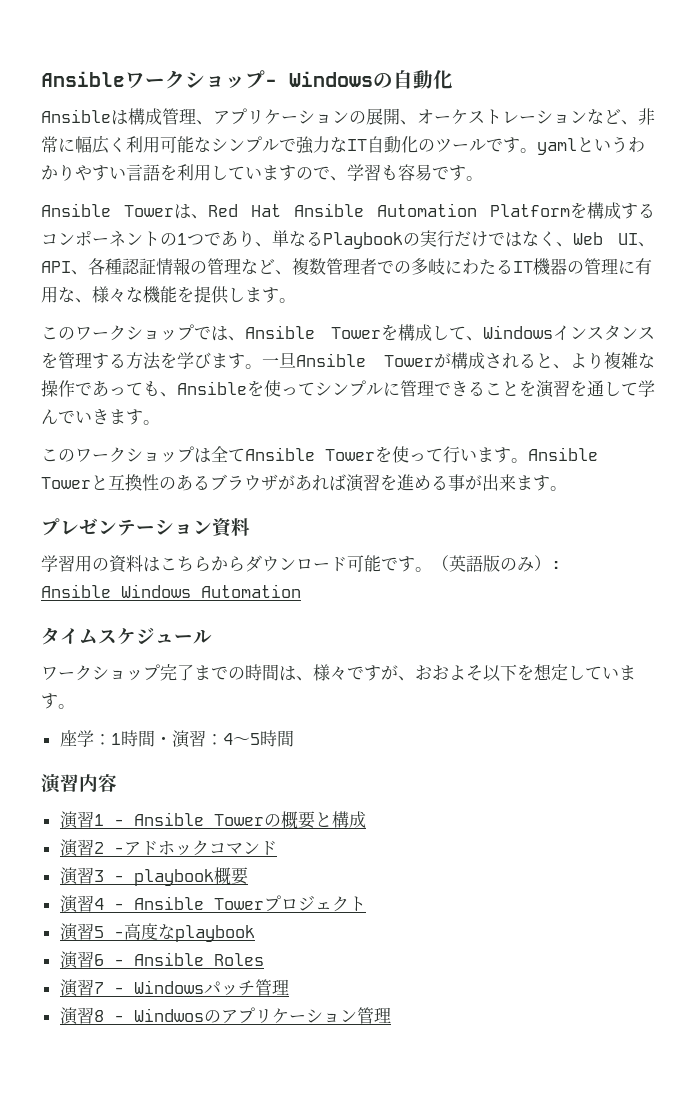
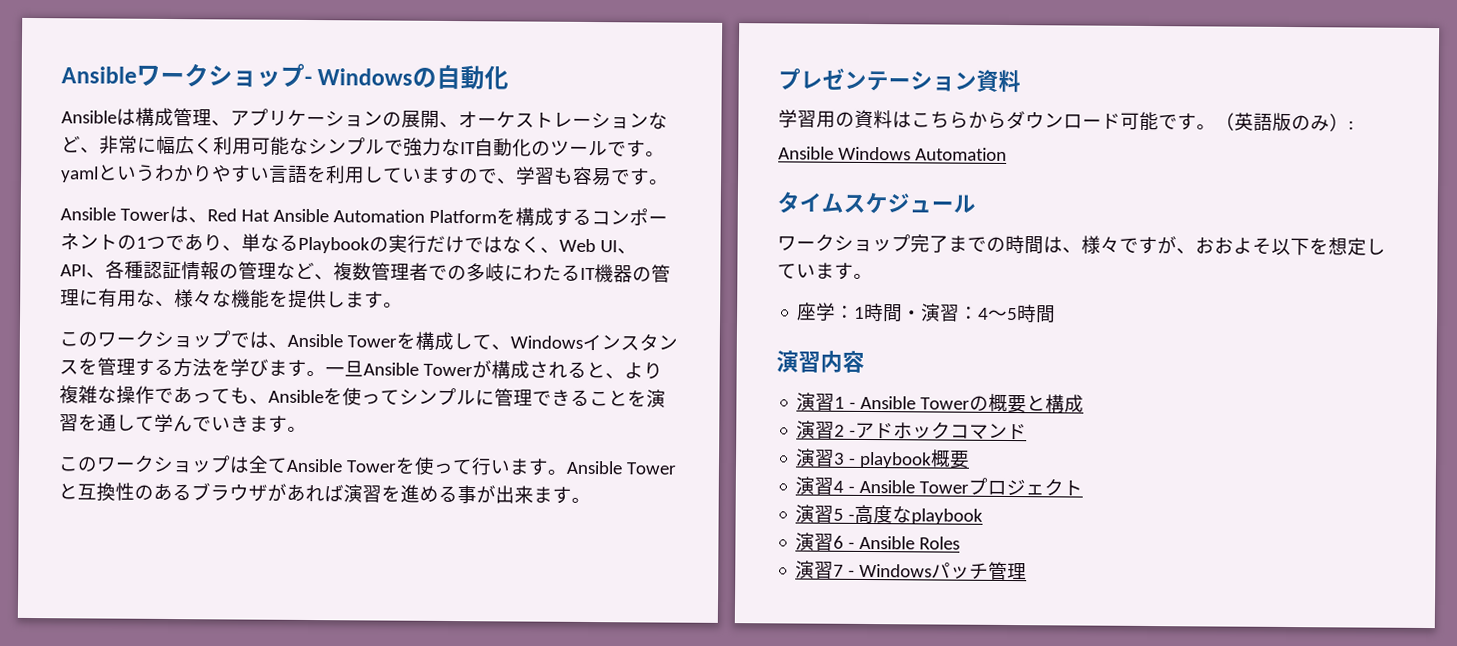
[59,1007,391,1025] // 演習8 - Windwosのアプリケーション管理 -> (1028, 571) none

